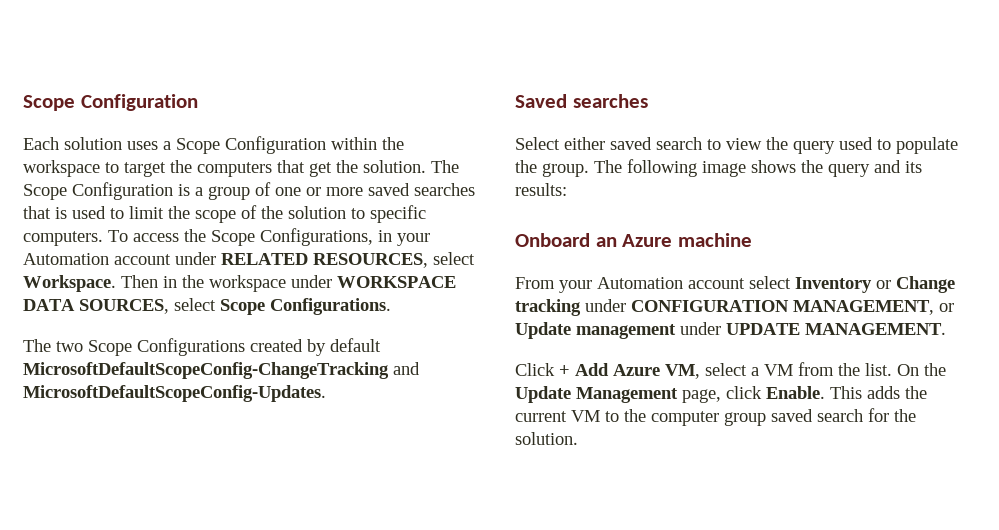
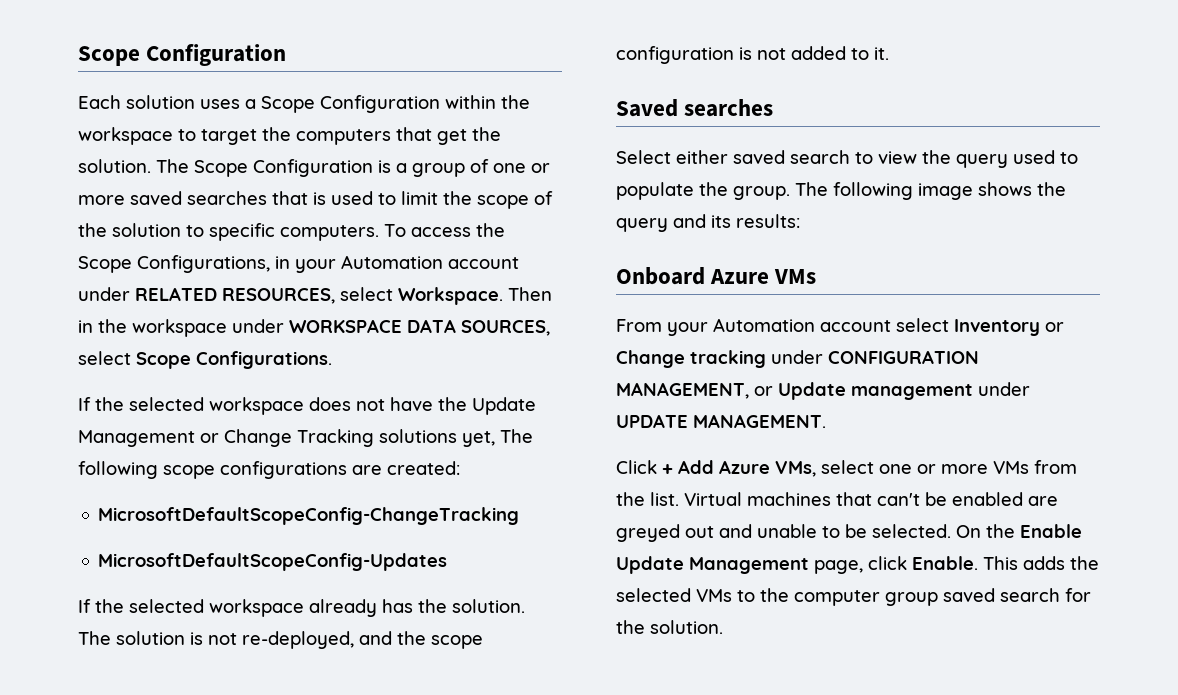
[23,338,381,356] [23,362,420,379] [23,385,326,402] The two Scope Configurations created by default MicrosoftDefaultScopeConfig-ChangeTracking and MicrosoftDefaultScopeConfig-Updates. -> [78,397,536,415] [78,429,533,447] [78,461,460,479] [98,507,520,525] [98,553,448,571] [78,599,525,617] [78,631,483,649] [616,46,889,64] If the selected workspace does not have the Update Management or Change Tracking solutions yet, The following scope configurations are created: // MicrosoftDefaultScopeConfig-ChangeTracking // MicrosoftDefaultScopeConfig-Updates // If the selected workspace already has the solution. The solution is not re-deployed, and the scope configuration is not added to it.
[595,233,752,247] an Azure machine -> [710,269,817,284] Azure VMs
[665,362,892,379] VM, select a VM from the list. -> [775,460,1077,477] [616,492,1058,506] [616,524,951,542] VMs, select one or more VMs from the list. Virtual machines that can't be enabled are greyed out and unable to be selected.
(946, 369) none -> [1020,524,1082,538] Enable
[515,410,600,422] current VM -> [616,588,732,602] selected VMs

